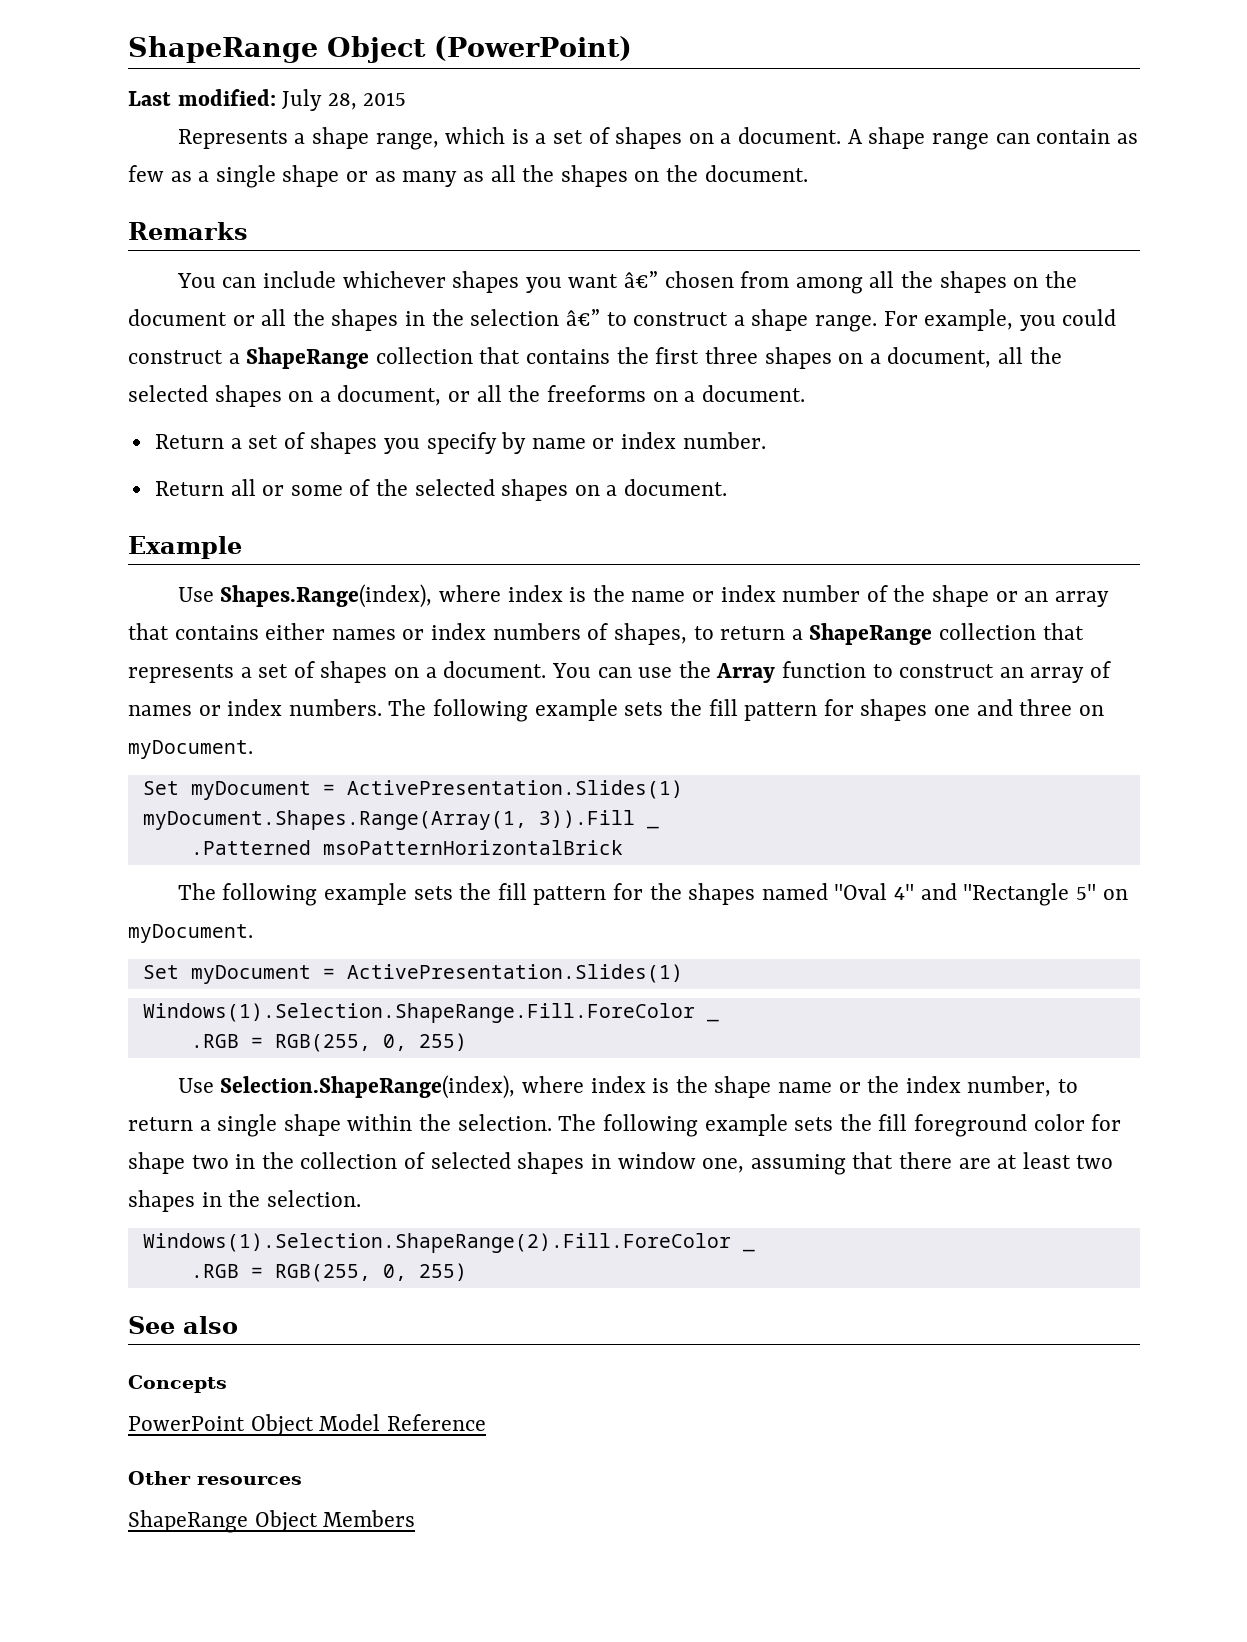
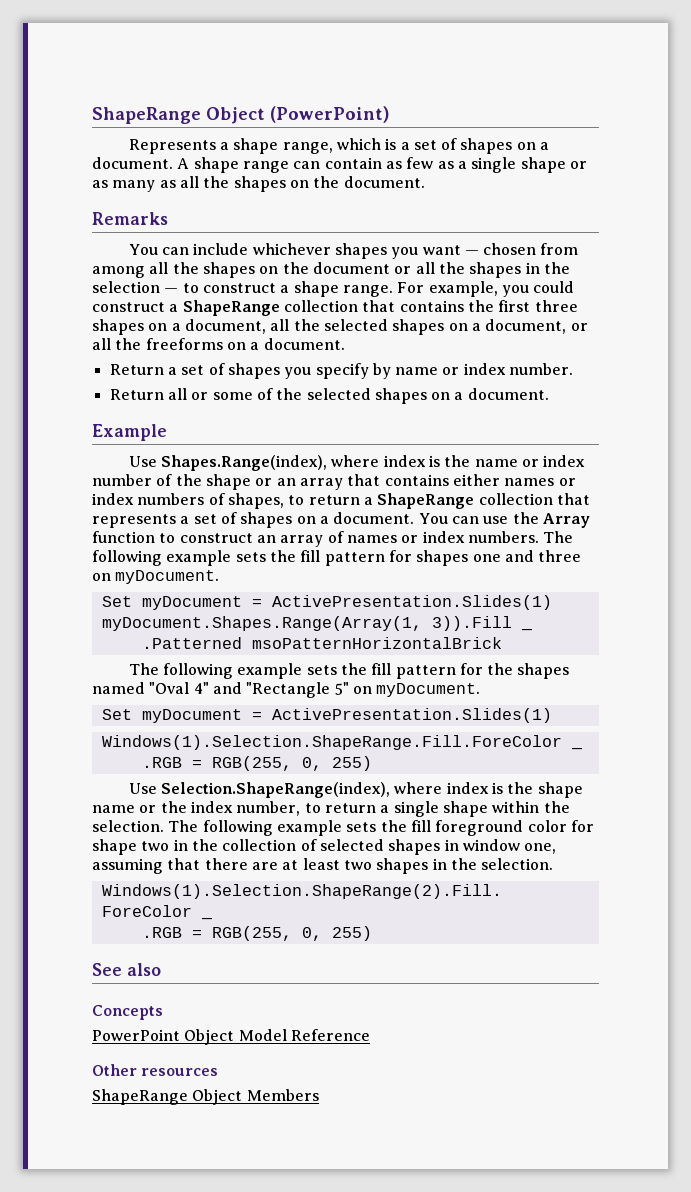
[128,89,407,111] // Last modified: July 28, 2015 -> (390, 114) none
[624,271,659,288] â€” -> [464,250,479,255] —
[565,309,600,326] â€” -> [164,288,179,293] —

